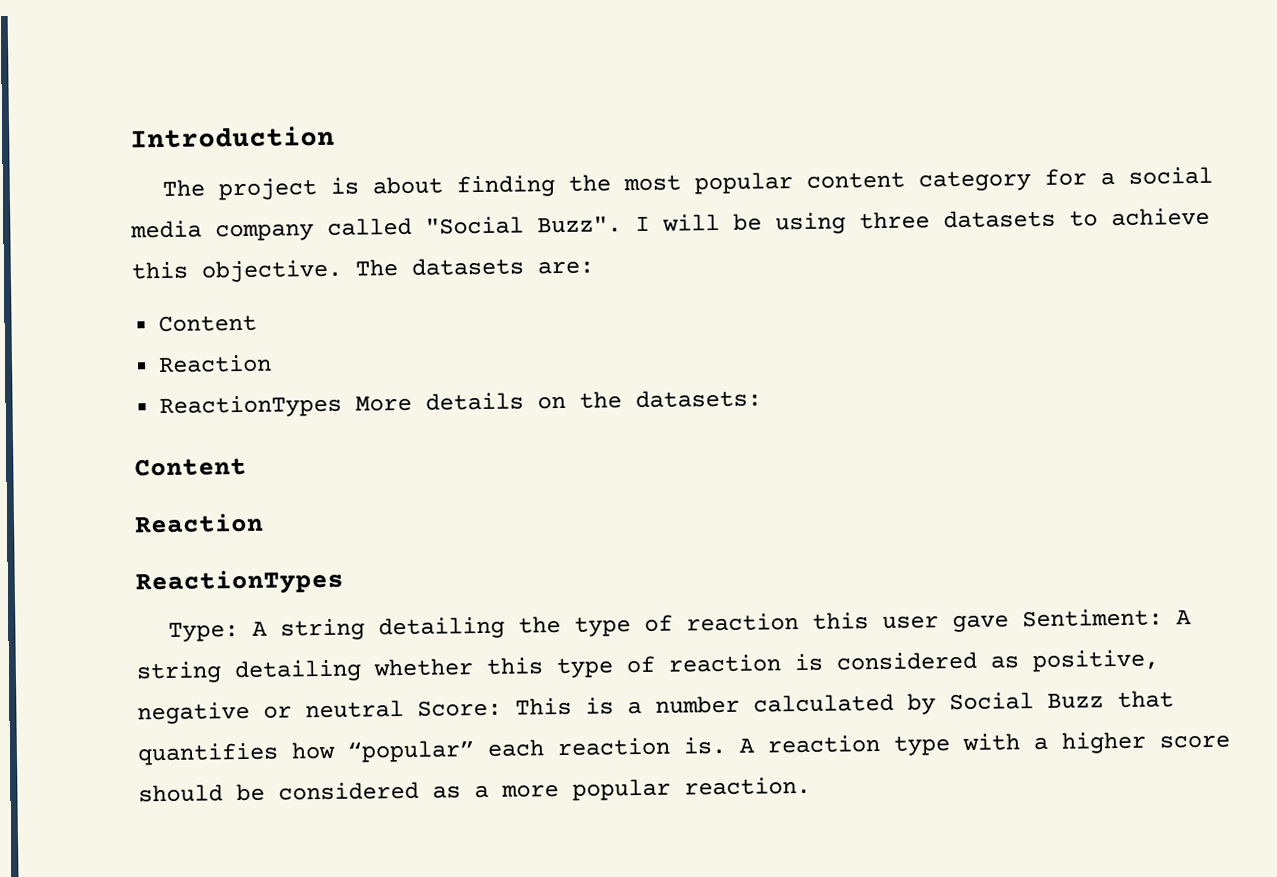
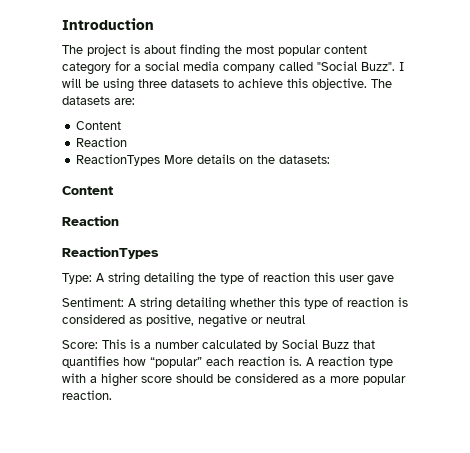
(1010, 623) none -> (394, 280) //
(404, 709) none -> (305, 319) //

